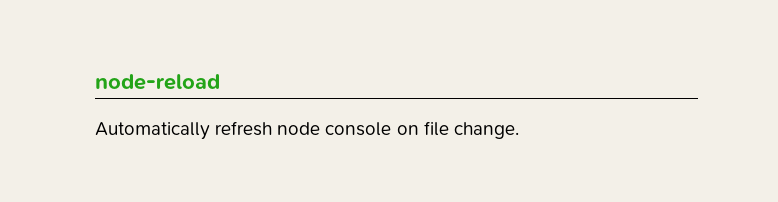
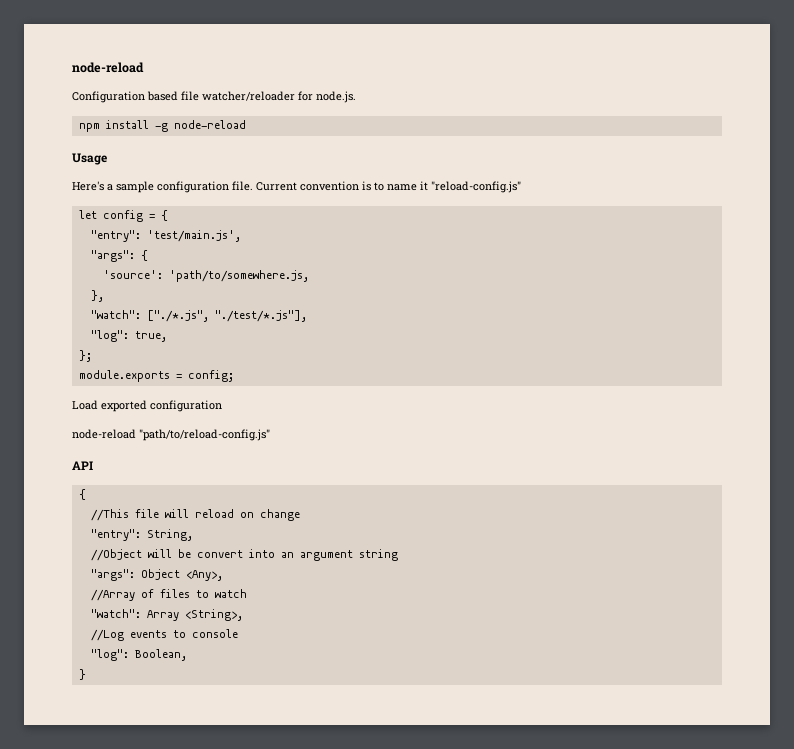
[95,74,220,90] [95,121,519,140] node-reload // Automatically refresh node console on file change. -> [72,62,144,73] [72,91,356,103] [78,120,246,132] [72,153,107,165] [72,181,521,193] [78,210,168,222] [90,230,241,242] [90,250,148,262] [102,270,309,282] [90,290,104,302] [90,310,307,322] [90,330,167,342] [78,350,92,362] [78,370,234,382] [72,400,222,412] [72,429,270,441] [72,461,93,470] [78,489,86,500] [90,509,300,521] [90,529,193,541] [90,549,398,561] [90,569,223,581] [90,589,247,601] [90,609,243,621] [90,629,238,641] [90,649,187,661] [78,669,86,680] node-reload // Configuration based file watcher/reloader for node.js. // npm install -g node-reload // Usage // Here's a sample configuration file. Current convention is to name it "reload-config.js" // let config = { // "entry": 'test/main.js', // "args": { // 'source': 'path/to/somewhere.js, // }, // "watch": ["./*.js", "./test/*.js"], // "log": true, // }; // module.exports = config; // Load exported configuration // node-reload "path/to/reload-config.js" // API // { // //This file will reload on change // "entry": String, // //Object will be convert into an argument string // "args": Object <Any>, // //Array of files to watch // "watch": Array <String>, // //Log events to console // "log": Boolean, // }

